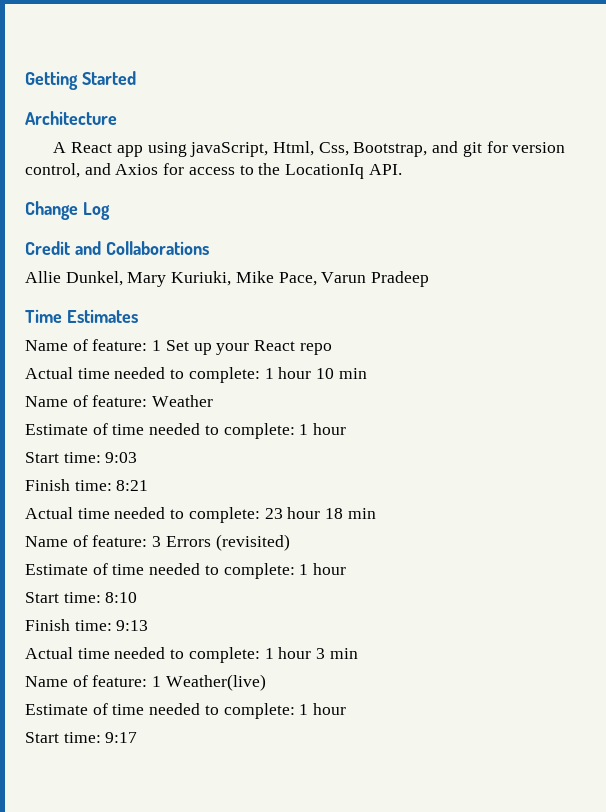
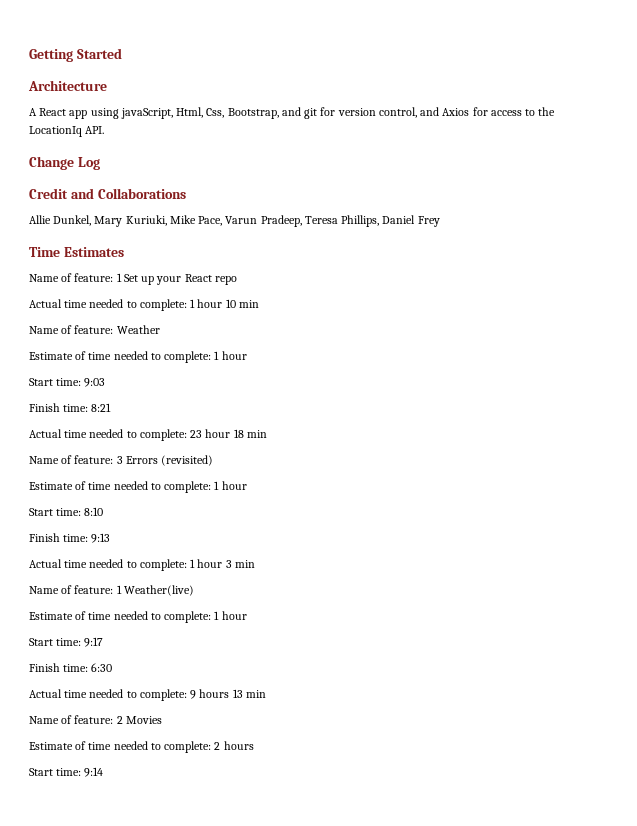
[371,271,430,287] Pradeep -> [260,215,440,227] Pradeep, Teresa Phillips, Daniel Frey
(138, 737) none -> [29,663,113,672] [29,689,266,701] [29,715,162,724] [29,741,254,753] [29,767,104,777] // Finish time: 6:30 // Actual time needed to complete: 9 hours 13 min // Name of feature: 2 Movies // Estimate of time needed to complete: 2 hours // Start time: 9:14

